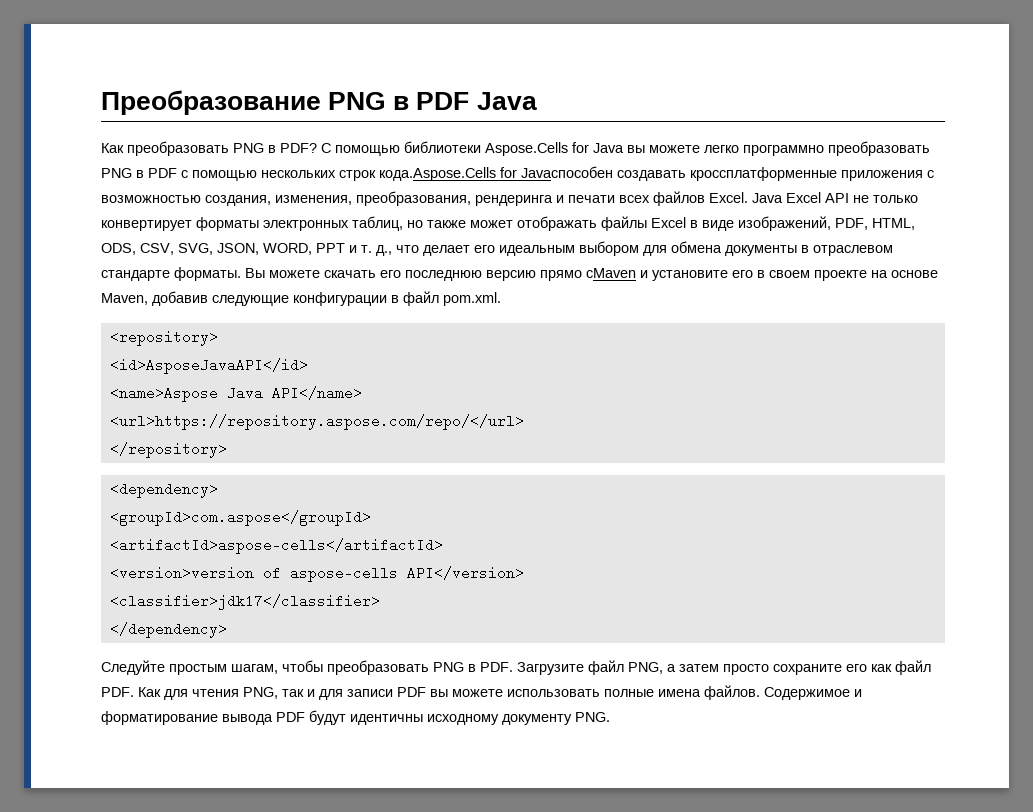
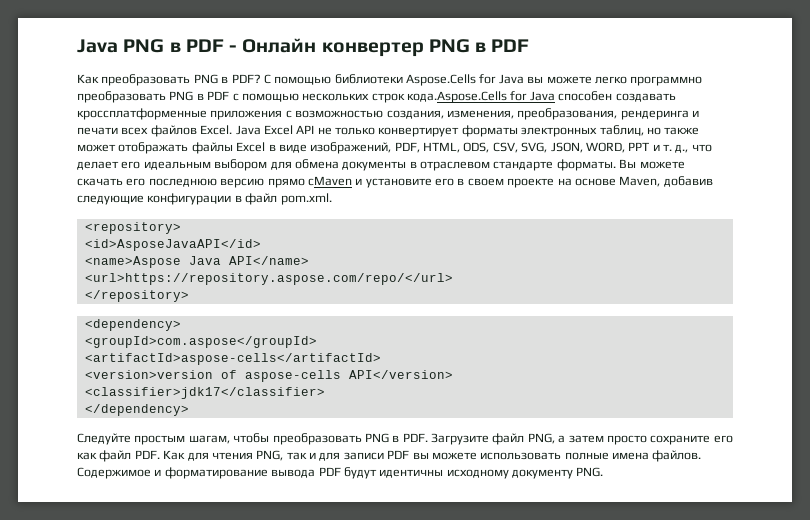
[101,90,537,115] Преобразование PNG в PDF Java -> [77,38,530,57] Java PNG в PDF - Онлайн конвертер PNG в PDF
[521,166,613,178] Javaспособен -> [529,91,613,101] Java способен

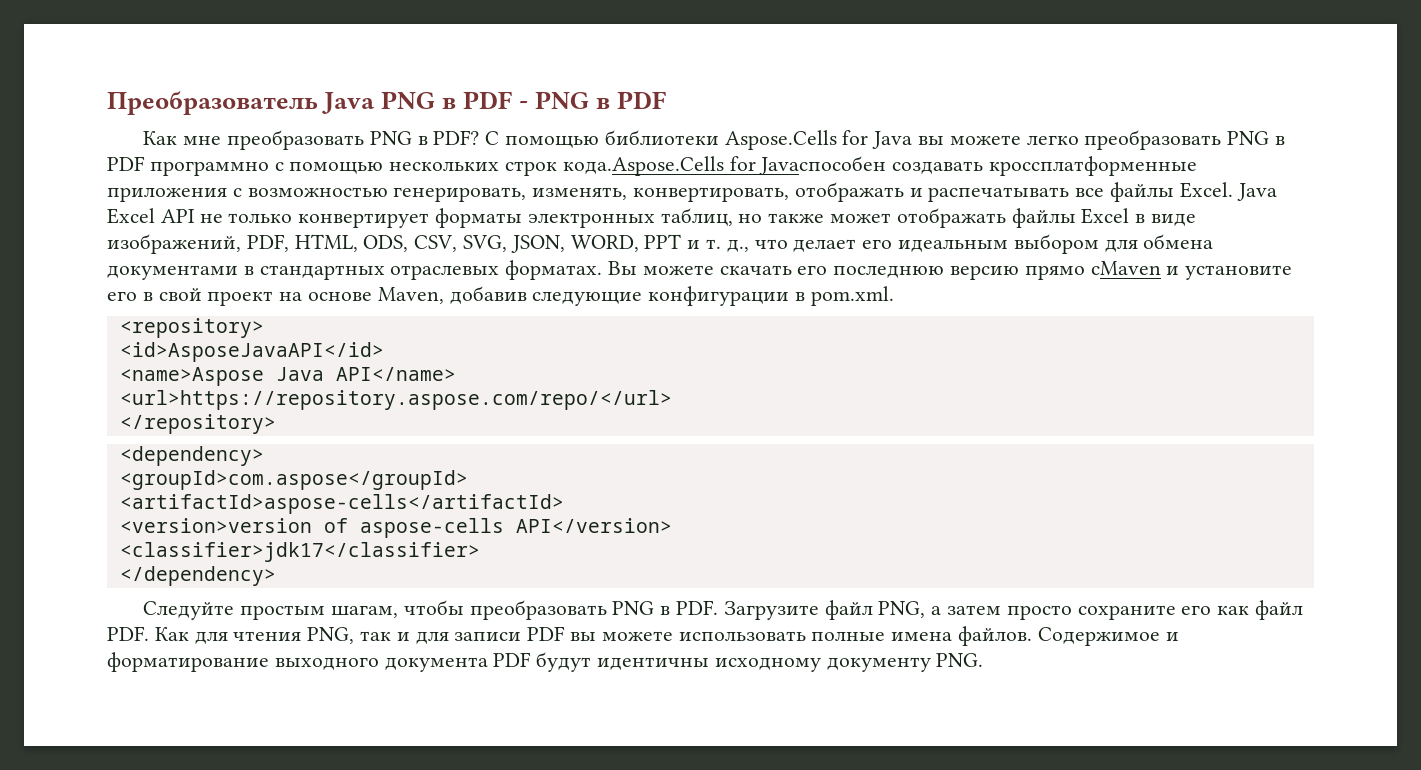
(77, 46) none -> [107,91,318,115] Преобразователь
[242,38,424,57] Онлайн конвертер -> (529, 105) none
(99, 79) none -> [183,136,222,145] мне
[630,76,703,86] программно -> (1079, 140) none
(230, 95) none -> [149,161,269,176] программно
[529,91,613,101] Java способен -> [759,156,887,175] Javaспособен
[386,108,699,120] [77,125,197,137] создания, изменения, преобразования, рендеринга и печати всех файлов -> [393,182,1175,202] генерировать, изменять, конвертировать, отображать и распечатывать все файлы
[342,159,616,171] документы в отраслевом стандарте форматы. -> [107,260,603,280] документами в стандартных отраслевых форматах.
[467,178,555,188] своем проекте -> [158,288,274,306] свой проект
[245,193,278,205] файл -> (806, 296) none
[271,469,316,478] вывода -> [274,657,488,672] выходного документа

